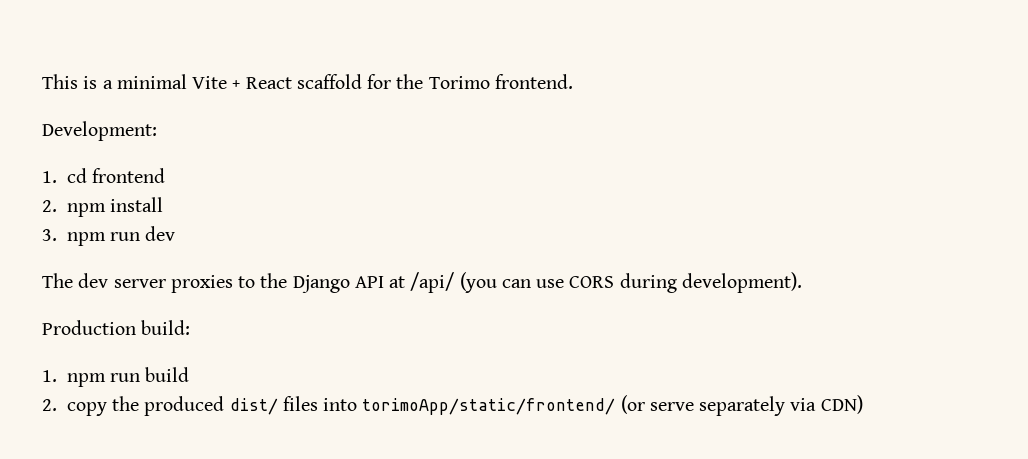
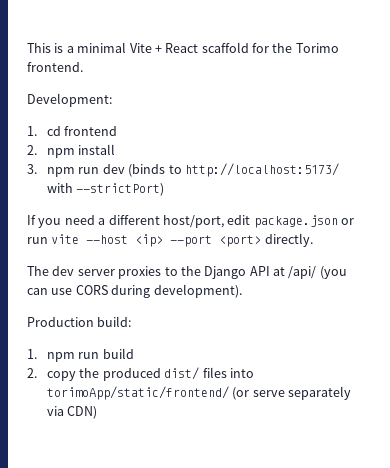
(176, 233) none -> [128,163,339,177] [47,183,165,196] [27,215,354,228] [27,233,313,247] (binds to http://localhost:5173/ with --strictPort) // If you need a different host/port, edit package.json or run vite --host <ip> --port <port> directly.

